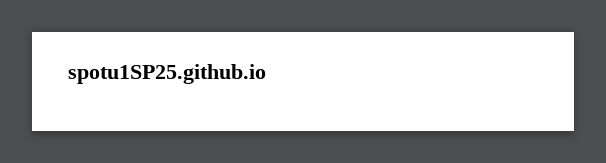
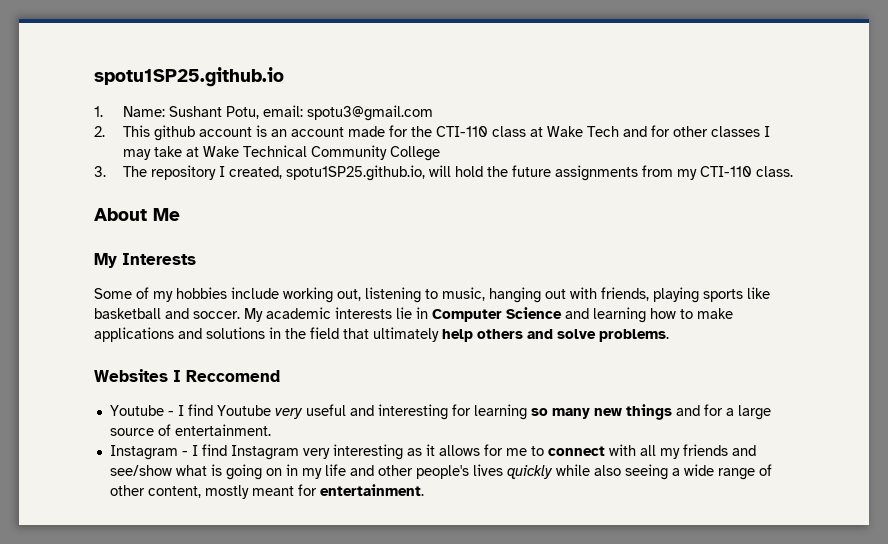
(266, 74) none -> [94,105,433,121] [94,125,770,141] [122,145,440,161] [94,165,793,181] [94,208,180,221] [94,253,196,268] [94,287,770,303] [94,307,733,323] [94,327,669,342] [94,369,280,382] [109,404,771,420] [109,424,271,436] [109,444,756,460] [109,464,772,480] [109,484,424,499] // 1. Name: Sushant Potu, email: spotu3@gmail.com // 2. This github account is an account made for the CTI-110 class at Wake Tech and for other classes I may take at Wake Technical Community College // 3. The repository I created, spotu1SP25.github.io, will hold the future assignments from my CTI-110 class. // About Me // My Interests // Some of my hobbies include working out, listening to music, hanging out with friends, playing sports like basketball and soccer. My academic interests lie in Computer Science and learning how to make applications and solutions in the field that ultimately help others and solve problems. // Websites I Reccomend // Youtube - I find Youtube very useful and interesting for learning so many new things and for a large source of entertainment. // Instagram - I find Instagram very interesting as it allows for me to connect with all my friends and see/show what is going on in my life and other people's lives quickly while also seeing a wide range of other content, mostly meant for entertainment.

